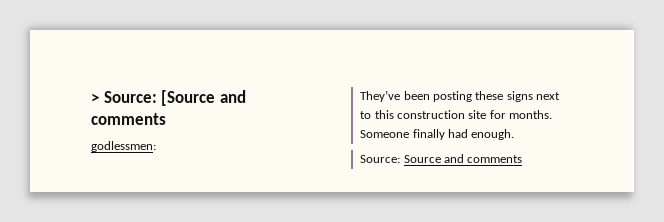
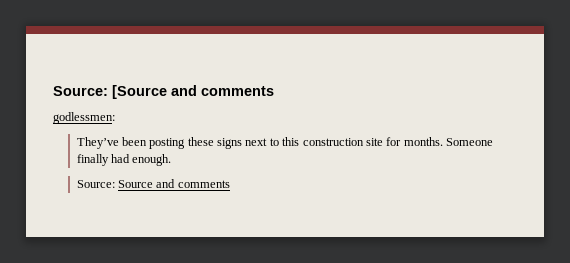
[91,93,99,103] > -> (53, 91) none

